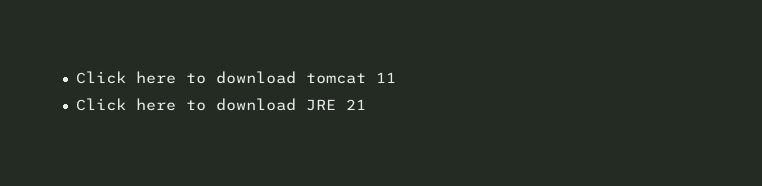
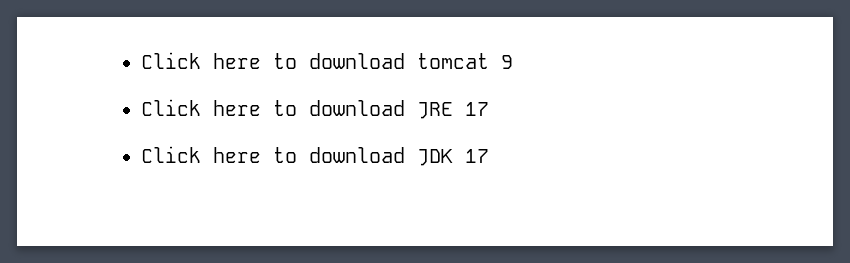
[375,72,396,83] 11 -> [501,55,513,69] 9
[345,99,366,110] 21 -> [465,102,489,116] [141,146,489,166] 17 // Click here to download JDK 17

